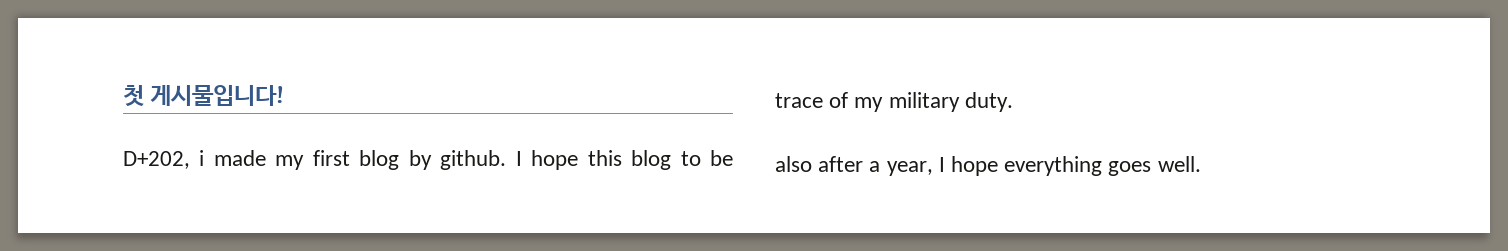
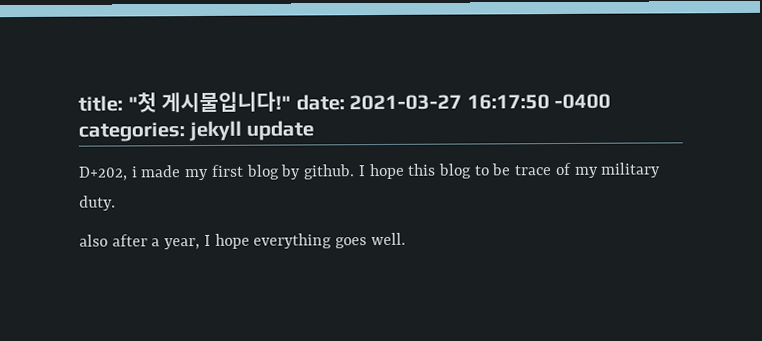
[123,85,285,107] 첫 게시물입니다! -> [78,91,612,113] [78,120,315,142] title: "첫 게시물입니다!" date: 2021-03-27 16:17:50 -0400 categories: jekyll update

